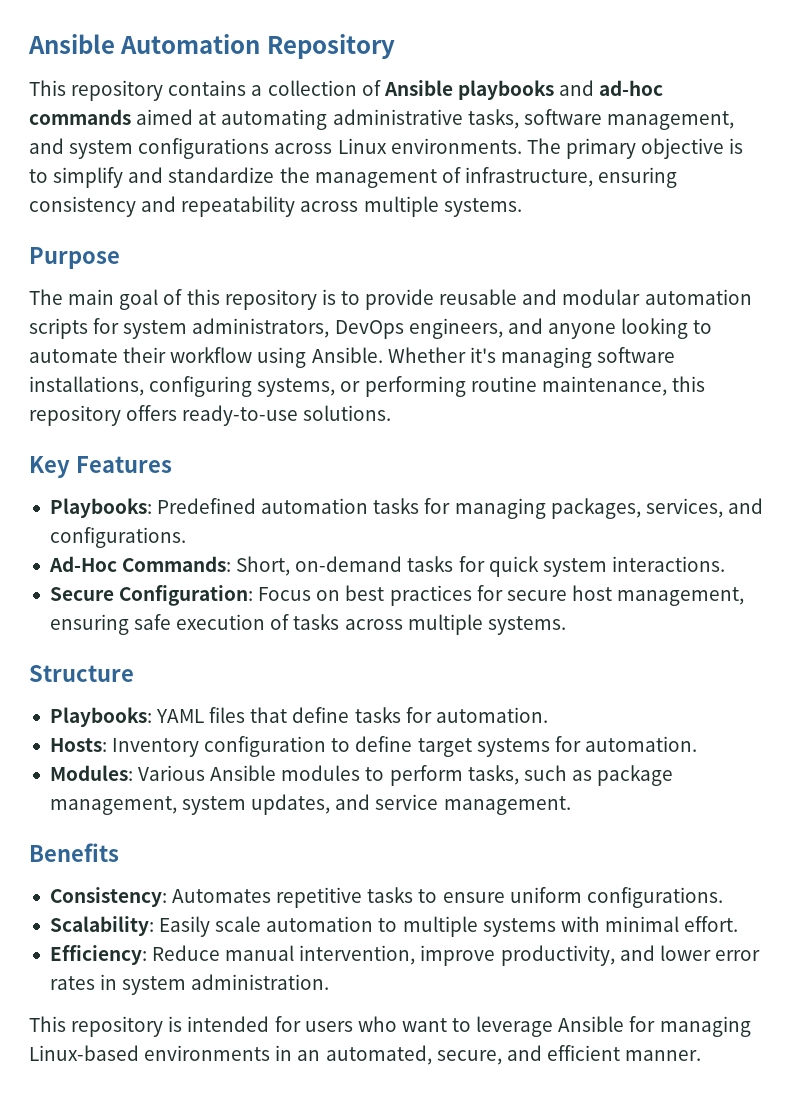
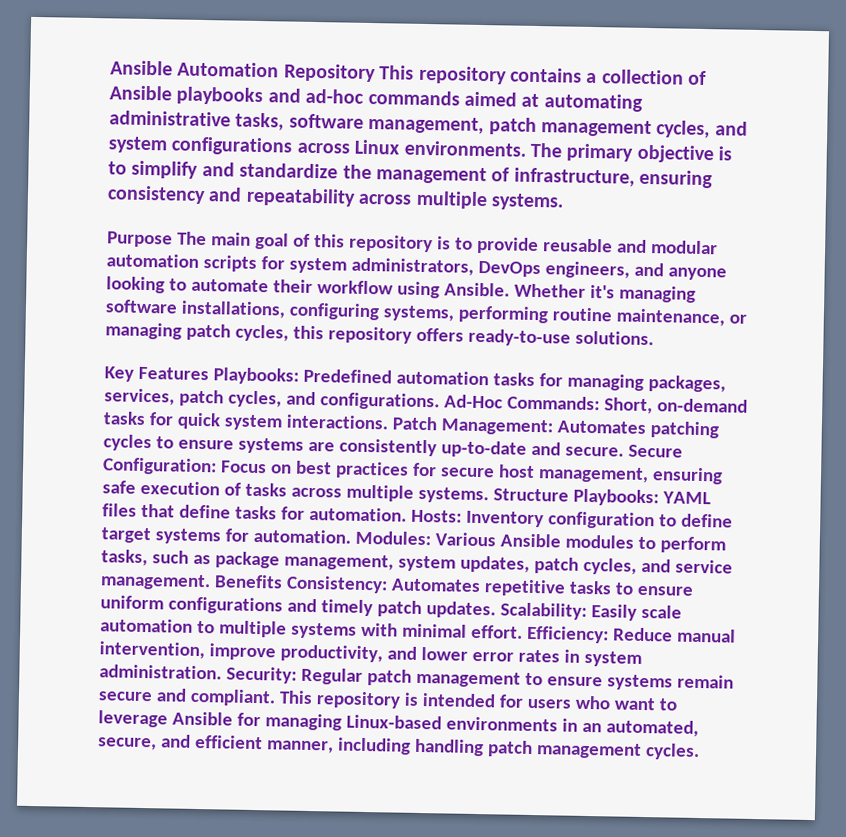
(395, 46) // -> (376, 73) none
(734, 120) none -> [488,117,711,139] patch management cycles,
(120, 258) // -> (173, 239) none
[340,381,361,392] or -> (455, 313) none
(667, 386) none -> [728,314,747,324] [105,322,289,342] or managing patch cycles,
(172, 464) // -> (209, 373) none
(723, 508) none -> [178,389,282,408] patch cycles,
(186, 537) // -> (440, 401) none
(725, 564) // -> [391,416,719,439] [103,434,624,458] Patch Management: Automates patching cycles to ensure systems are consistently up-to-date and secure.
(566, 625) // -> (489, 495) none
(134, 673) // -> (569, 495) none
(548, 715) // -> (407, 514) none
(697, 744) // -> (351, 536) none
(331, 804) none -> [533,557,637,575] patch cycles,
(571, 805) // -> (211, 582) none
(119, 852) // -> (283, 581) none
[586,887,723,908] configurations. // -> [167,596,496,619] configurations and timely patch updates.
(739, 924) // -> (523, 631) none
(330, 982) // -> [225,666,734,691] [98,688,276,707] Security: Regular patch management to ensure systems remain secure and compliant.
[625,1050,702,1061] manner. -> [265,737,700,761] manner, including handling patch management cycles.

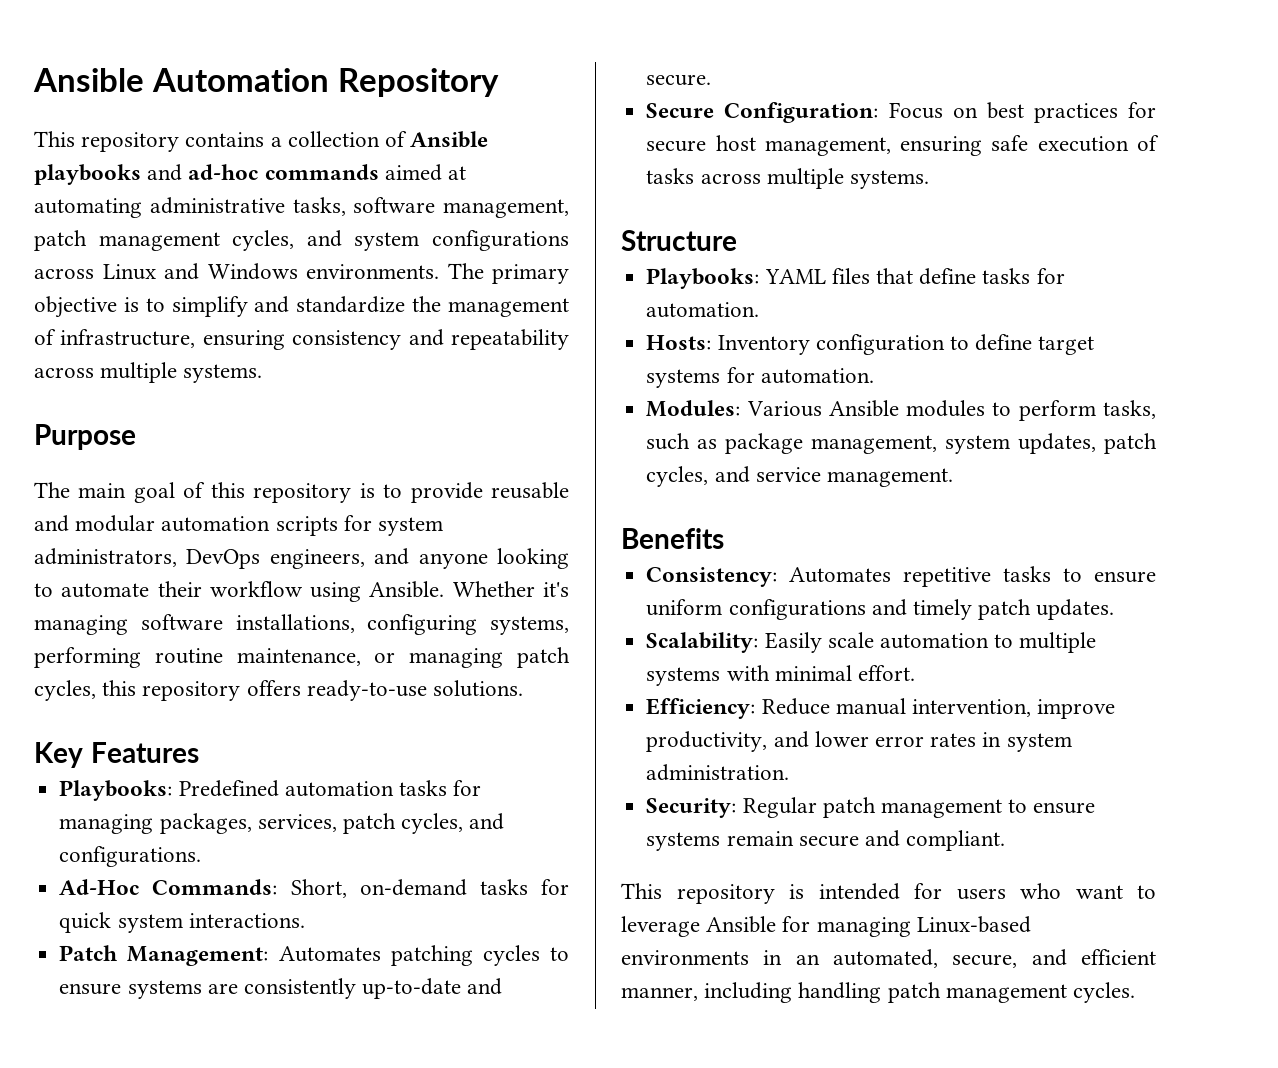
(376, 73) none -> (499, 82) //
(401, 147) none -> [164,263,298,280] and Windows
(173, 239) none -> (136, 437) //
(209, 373) none -> (199, 752) //
(440, 401) none -> (202, 856) //
(389, 422) none -> (305, 920) //
(624, 451) none -> (712, 80) //
(489, 495) none -> (929, 179) //
(569, 495) none -> (737, 240) //
(407, 514) none -> (760, 310) //
(351, 536) none -> (874, 376) //
(211, 582) none -> (953, 477) //
(283, 581) none -> (724, 538) //
(496, 610) none -> (1115, 609) //
(523, 631) none -> (915, 673) //
(222, 672) none -> (790, 772) //
(276, 697) none -> (1006, 840) //

